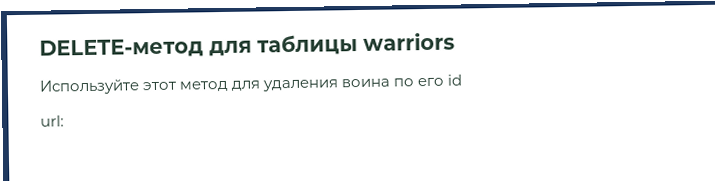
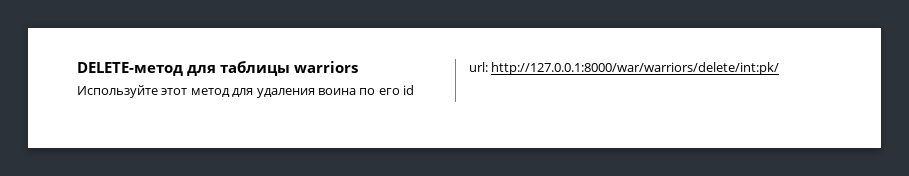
(64, 121) none -> [491,62,780,75] http://127.0.0.1:8000/war/warriors/delete/int:pk/

